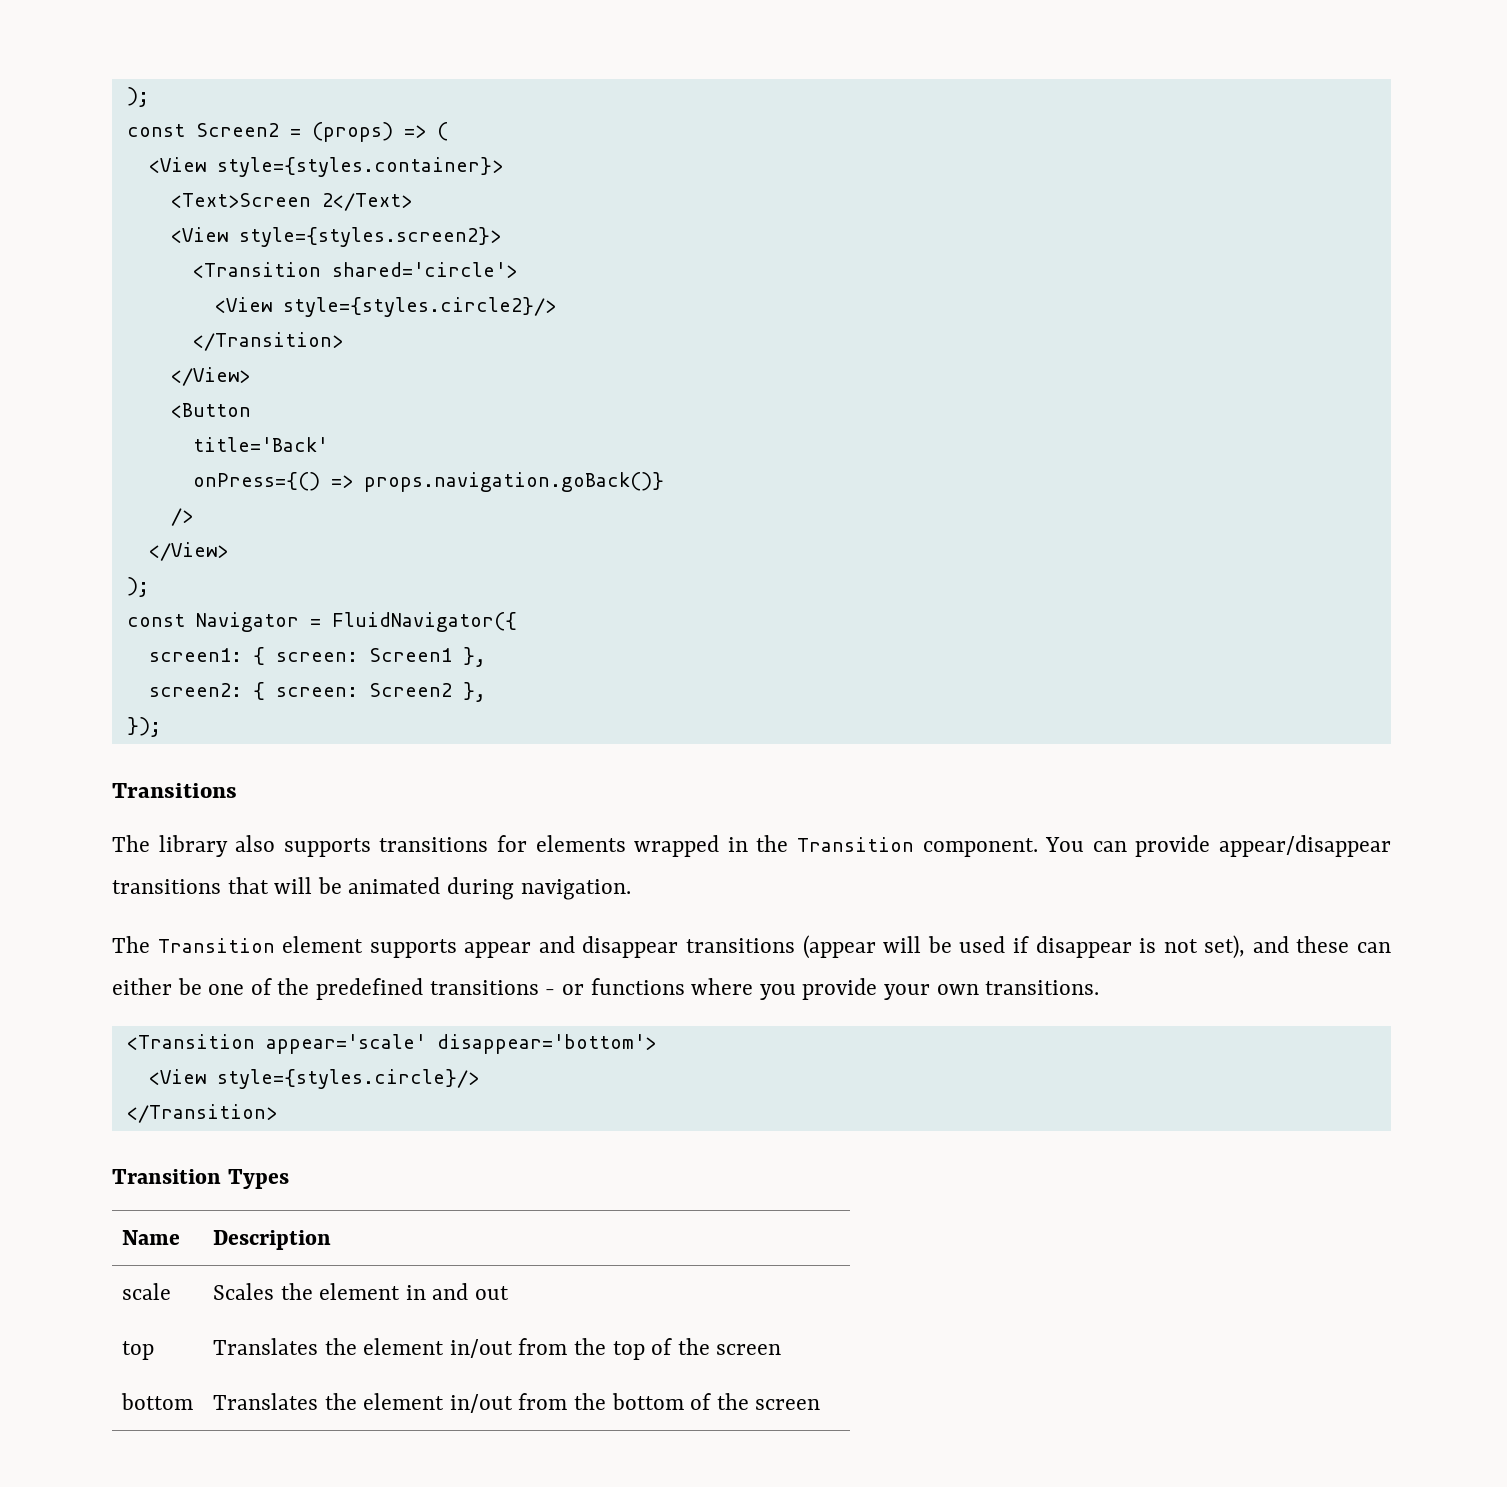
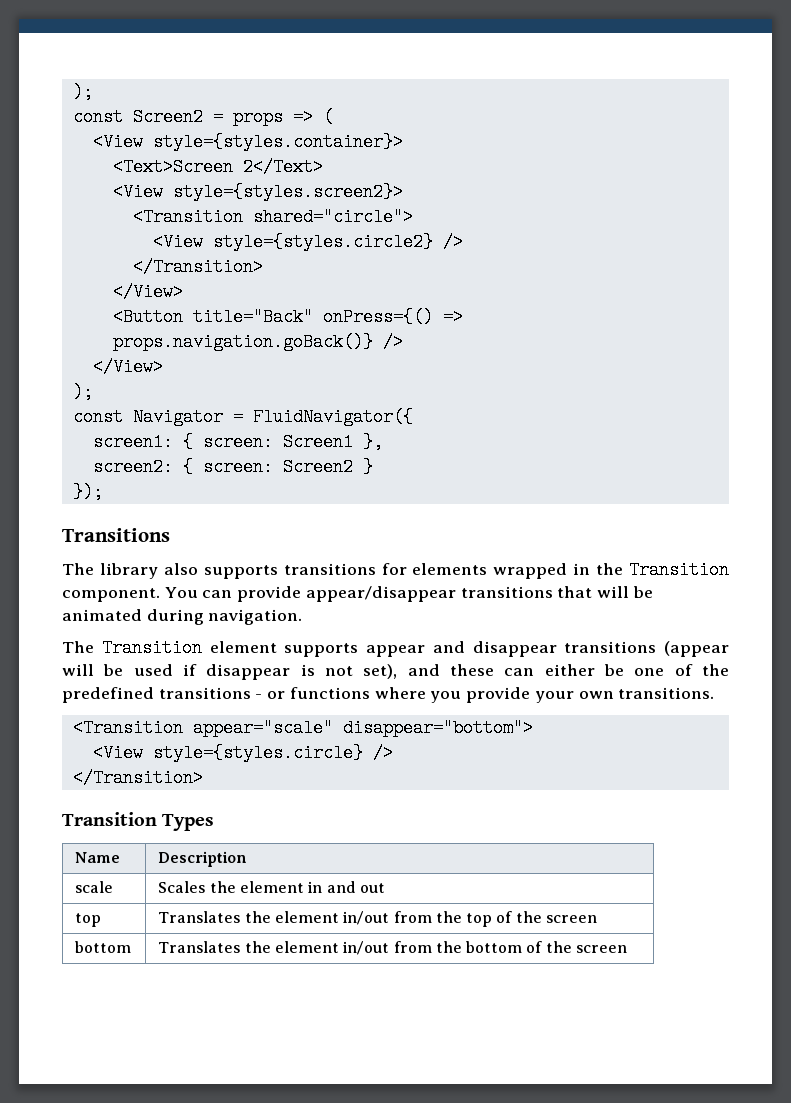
[311,122,393,142] (props) -> [232,108,283,126] props
[331,262,517,278] [214,297,556,317] shared='circle'> // <View style={styles.circle2}/> -> [252,208,413,226] [152,233,463,251] shared="circle"> // <View style={styles.circle2} />
[192,437,328,452] // title='Back' // -> [192,308,313,326] title="Back"
(664, 482) // -> (373, 342) none
[462,682,486,702] }, -> [362,458,373,476] }
[265,1034,656,1054] [148,1069,479,1089] appear='scale' disappear='bottom'> // <View style={styles.circle}/> -> [192,719,533,737] [92,744,393,762] appear="scale" disappear="bottom"> // <View style={styles.circle} />

